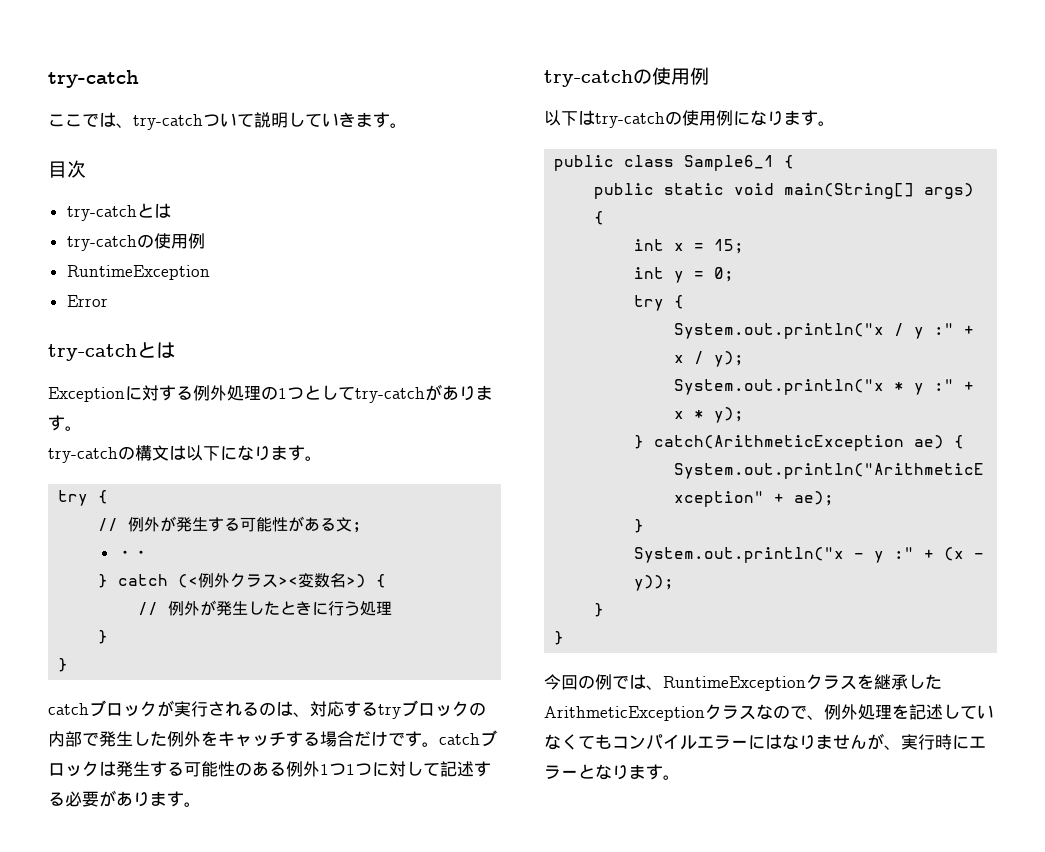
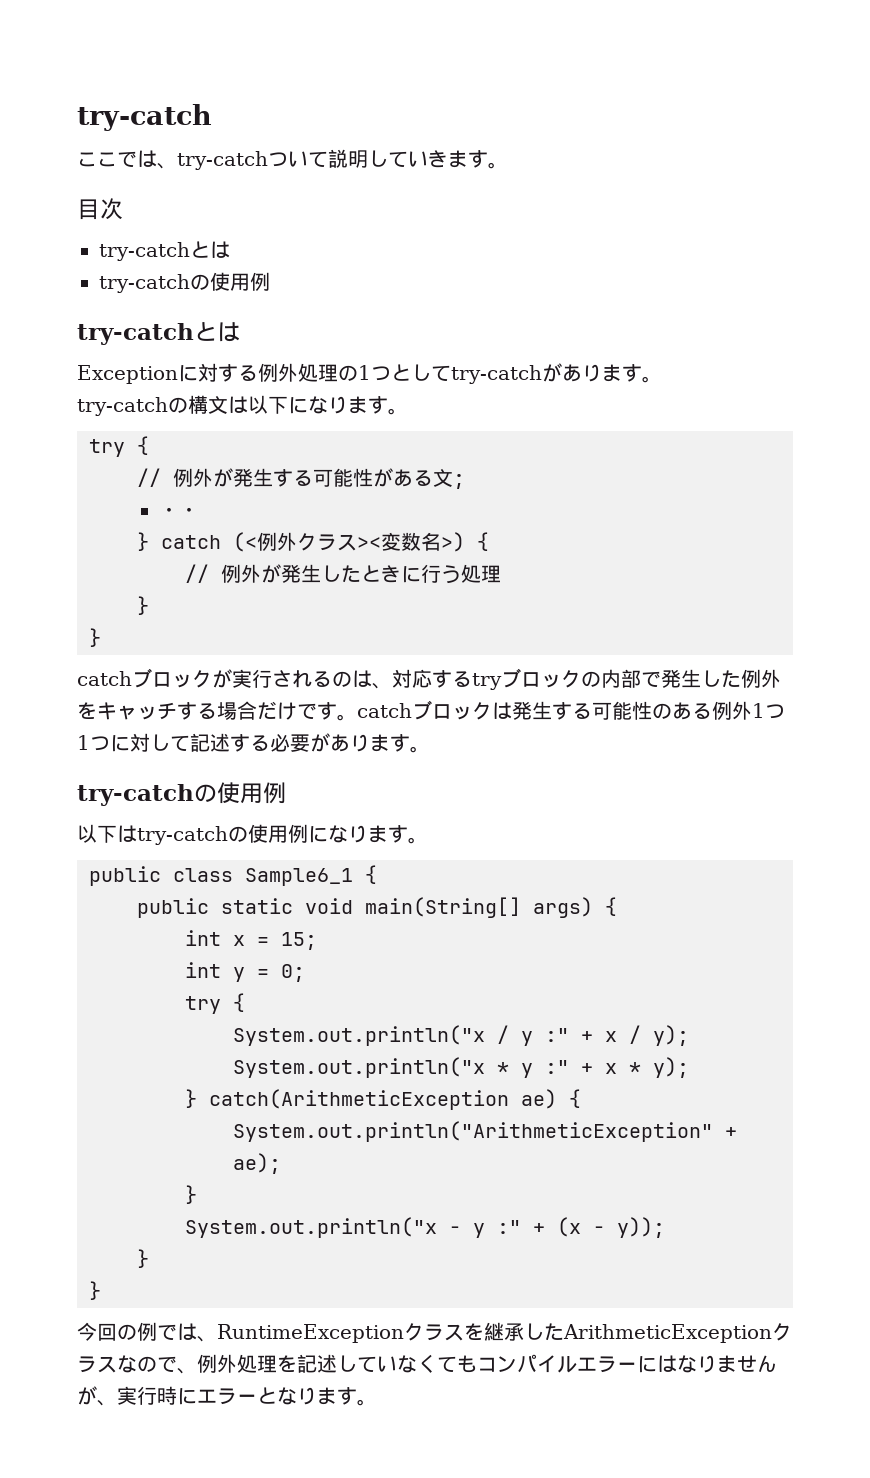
[66,265,210,280] [66,295,108,307] // RuntimeException // Error -> (270, 281) none

